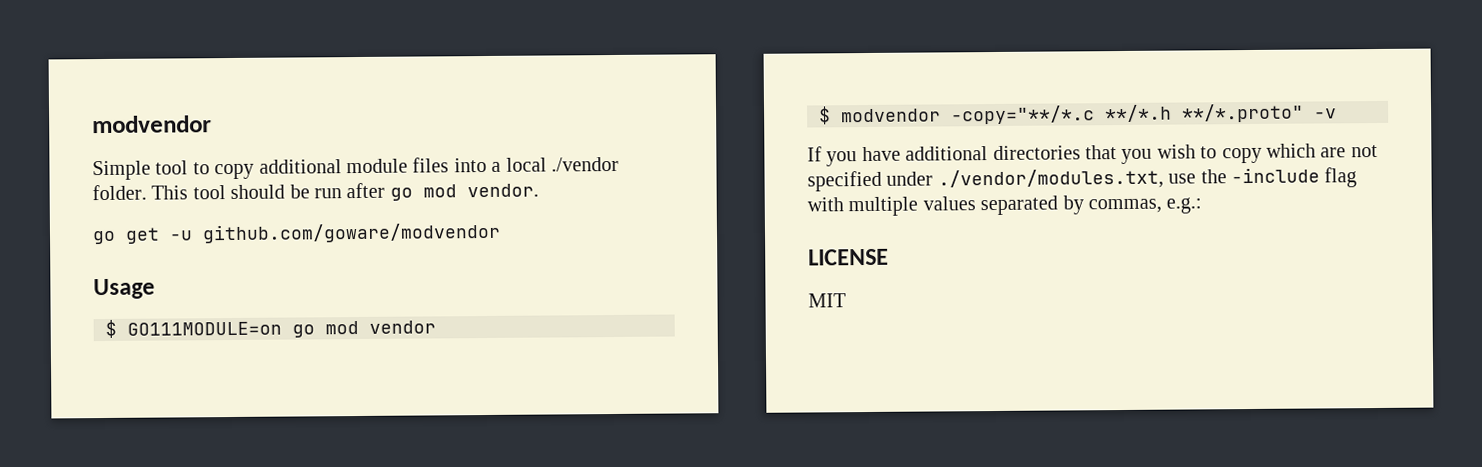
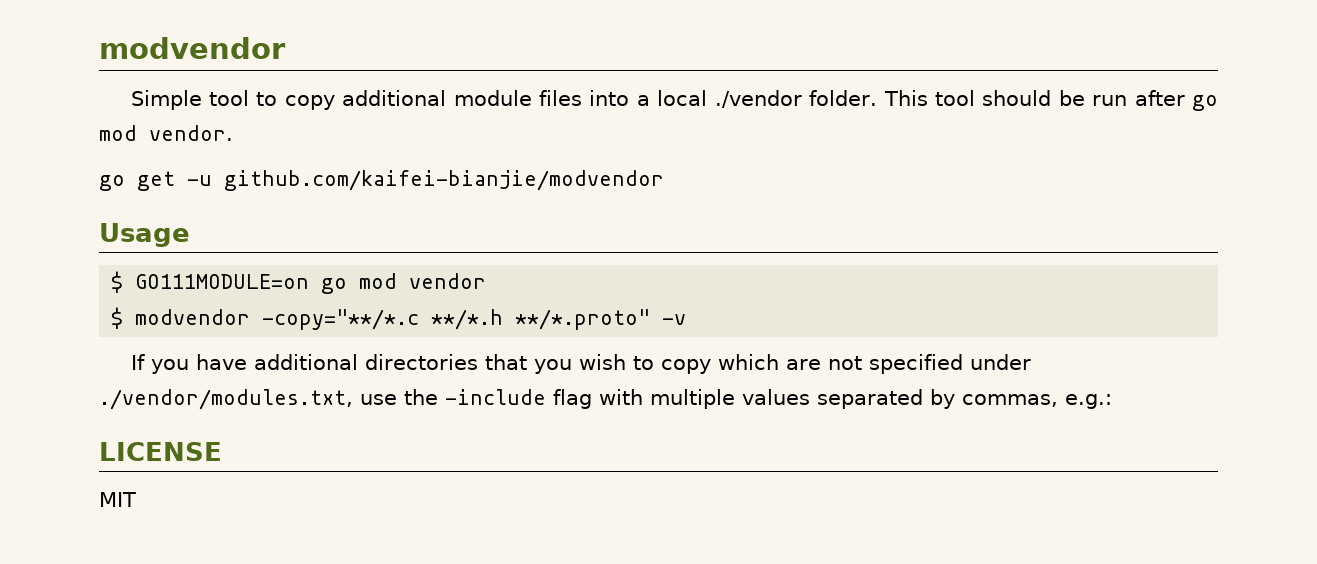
[202,222,501,244] github.com/goware/modvendor -> [224,170,664,191] github.com/kaifei-bianjie/modvendor

